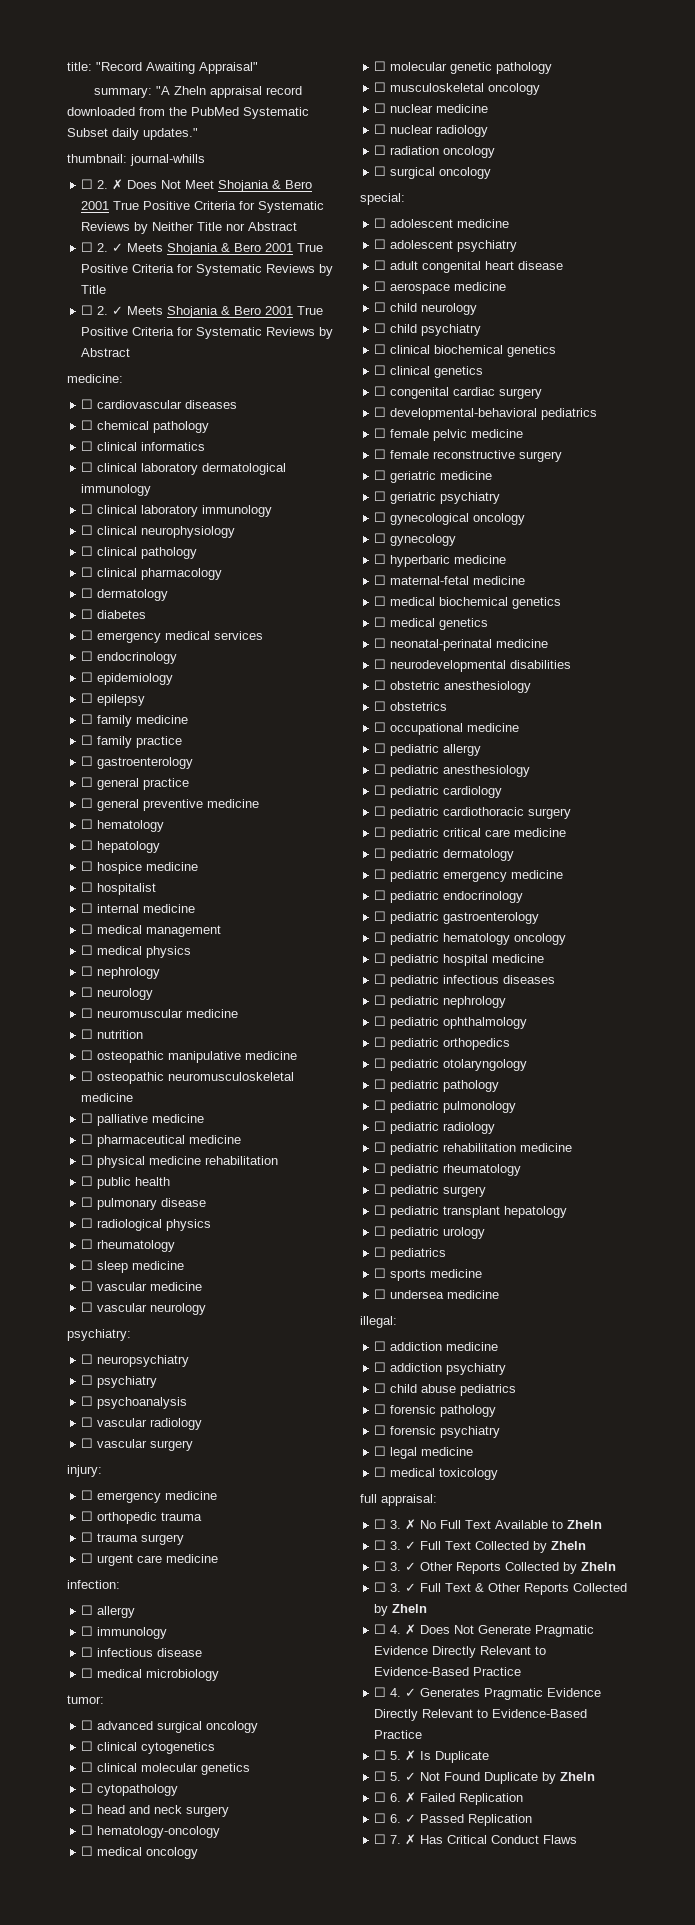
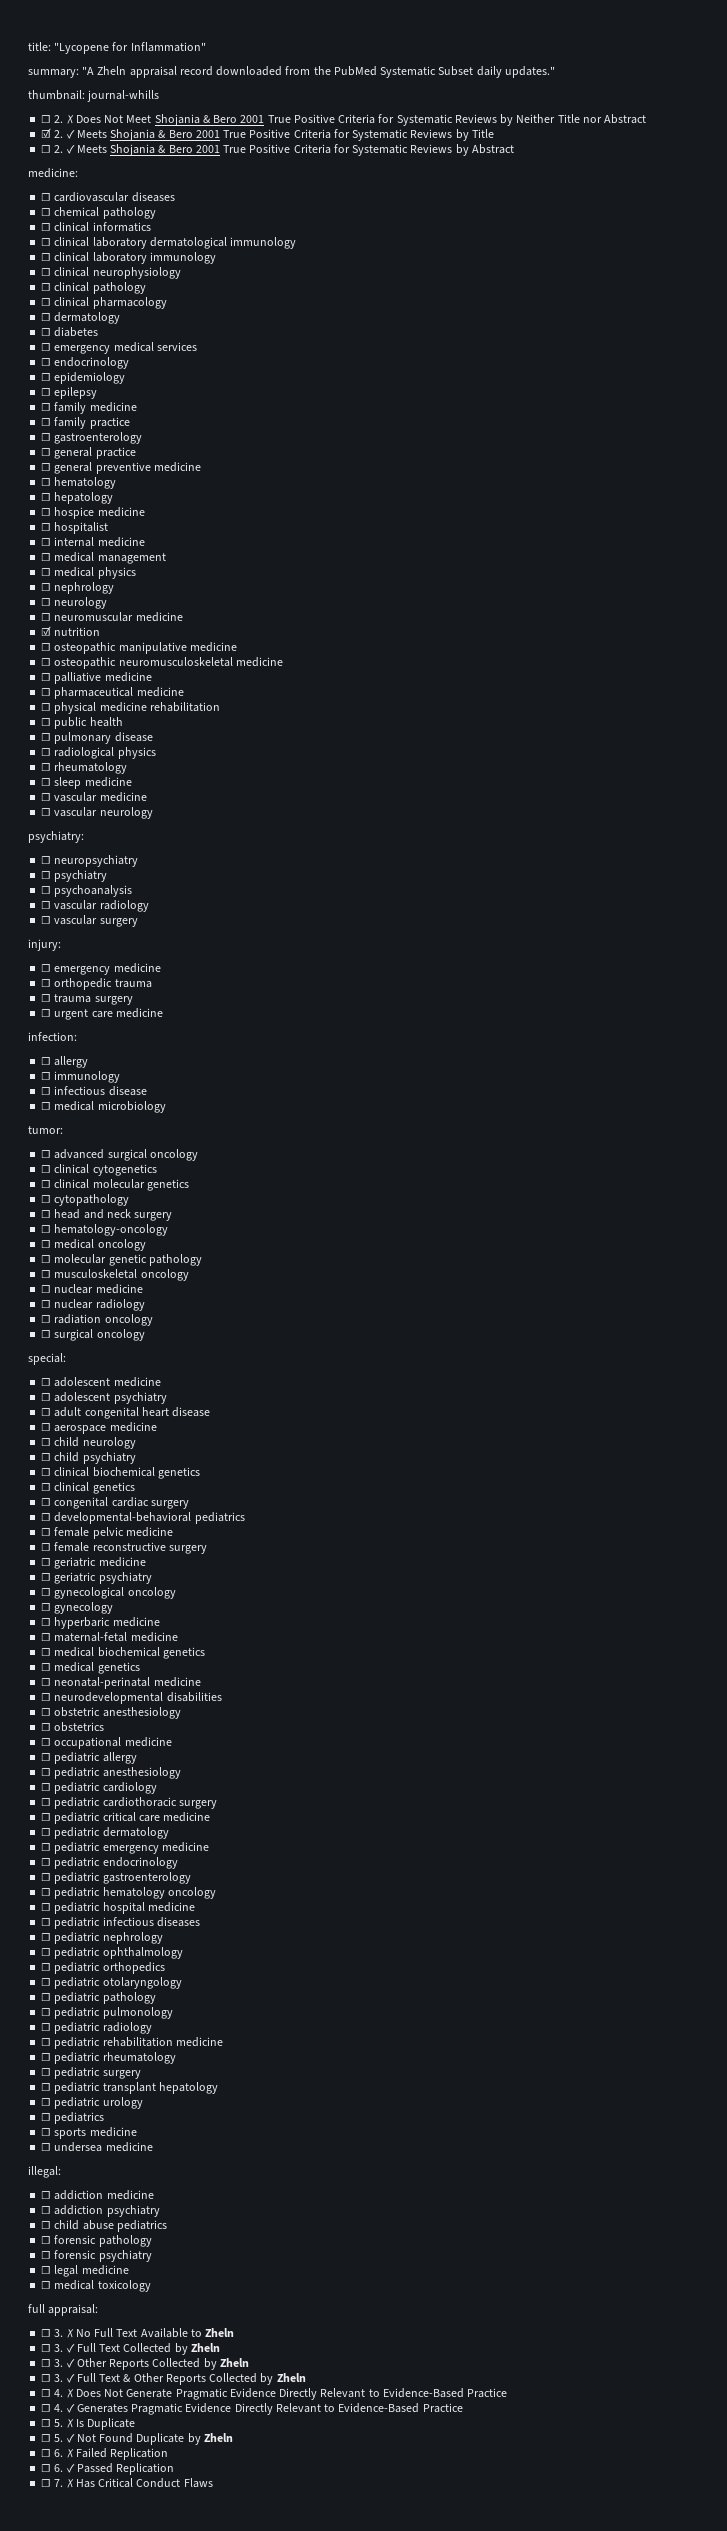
[96,62,258,74] "Record Awaiting Appraisal" -> [54,42,206,54] "Lycopene for Inflammation"
[81,242,94,252] ☐ -> [41,128,52,138] ☑
[81,1029,94,1039] ☐ -> [41,626,52,636] ☑

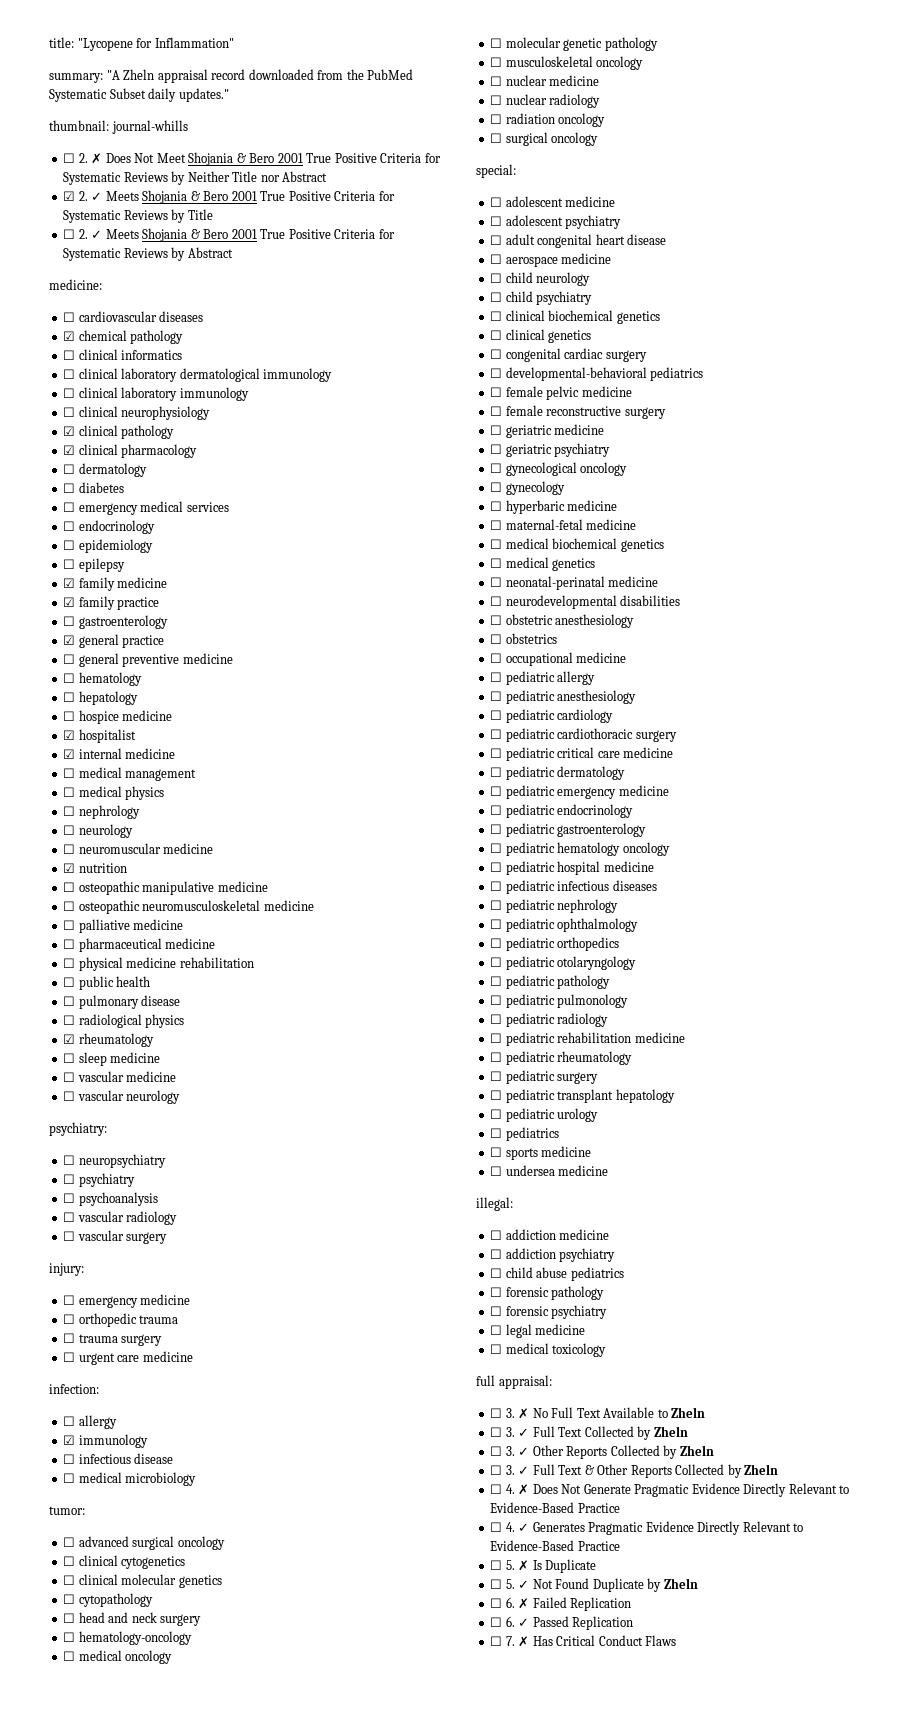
[41,208,52,216] ☐ -> [63,331,76,341] ☑
[41,283,52,291] ☐ -> [63,426,76,436] ☑
[41,298,52,306] ☐ -> [63,445,76,455] ☑
[41,403,52,411] ☐ -> [63,578,76,588] ☑
[41,418,52,426] ☐ -> [63,597,76,607] ☑
[41,448,52,456] ☐ -> [63,635,76,645] ☑
[41,523,52,531] ☐ -> [63,730,76,740] ☑
[41,538,52,546] ☐ -> [63,749,76,759] ☑
[41,763,52,771] ☐ -> [63,1034,76,1044] ☑
[41,1072,52,1080] ☐ -> [63,1435,76,1445] ☑

